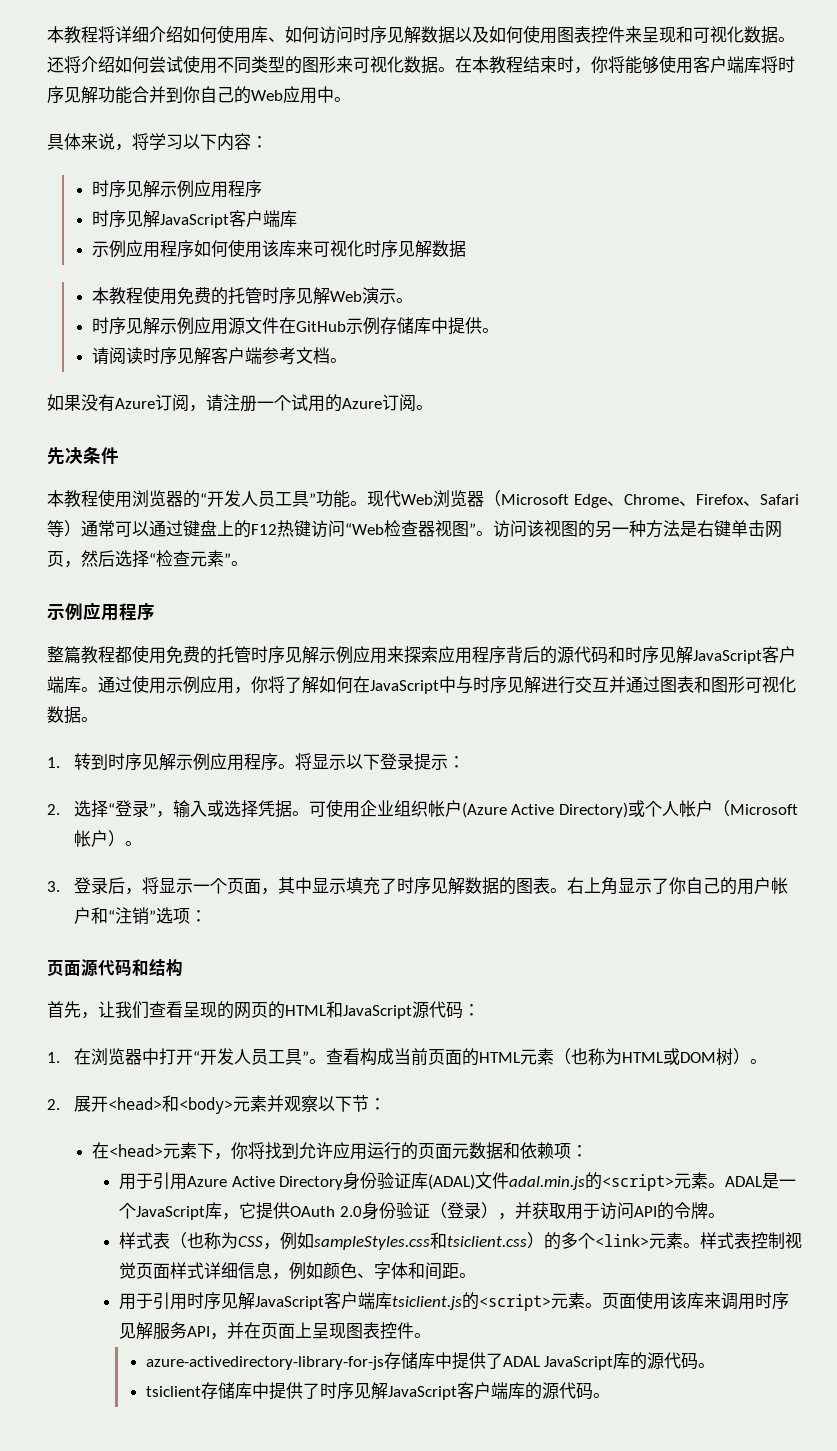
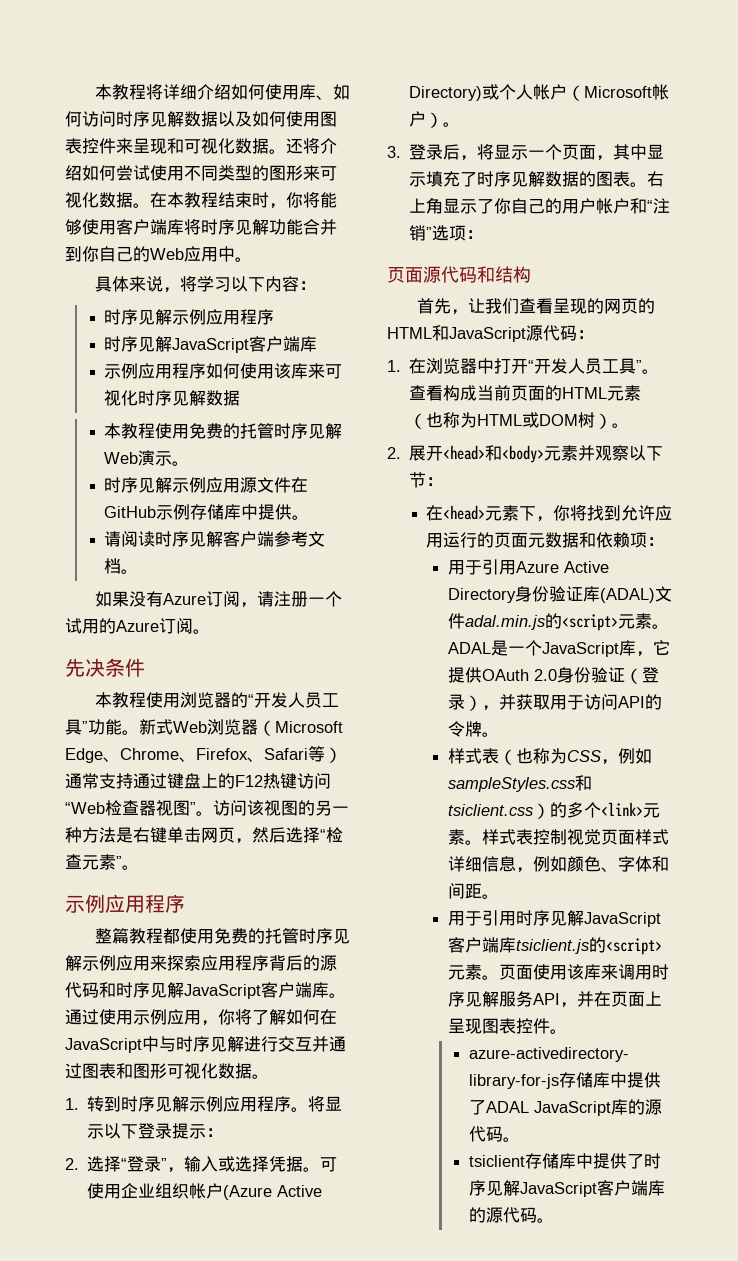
[367,490,401,507] 现代 -> [139,719,173,735] 新式
[115,521,149,537] 可以 -> [99,773,133,789] 支持

